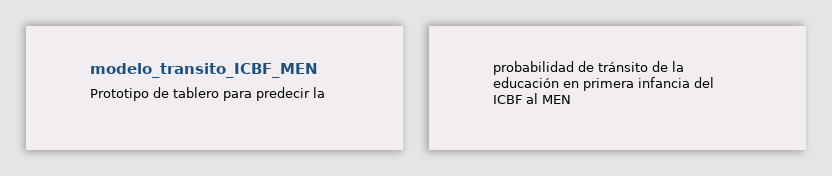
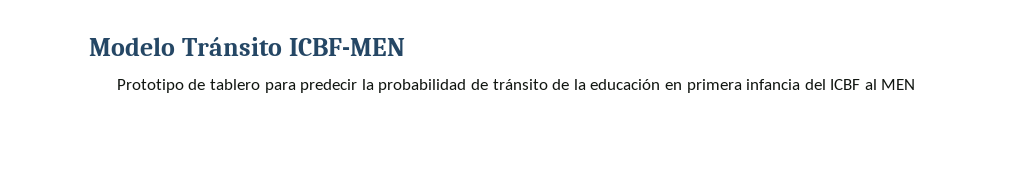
[90,63,318,78] modelo_transito_ICBF_MEN -> [89,37,405,56] Modelo Tránsito ICBF-MEN

